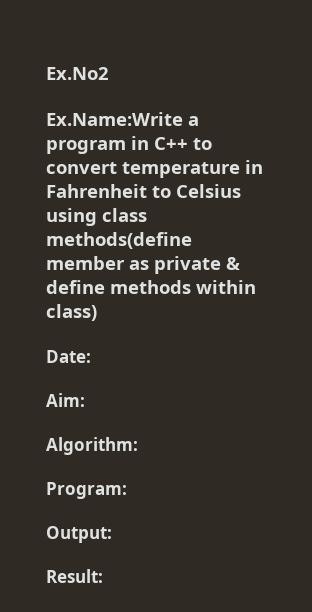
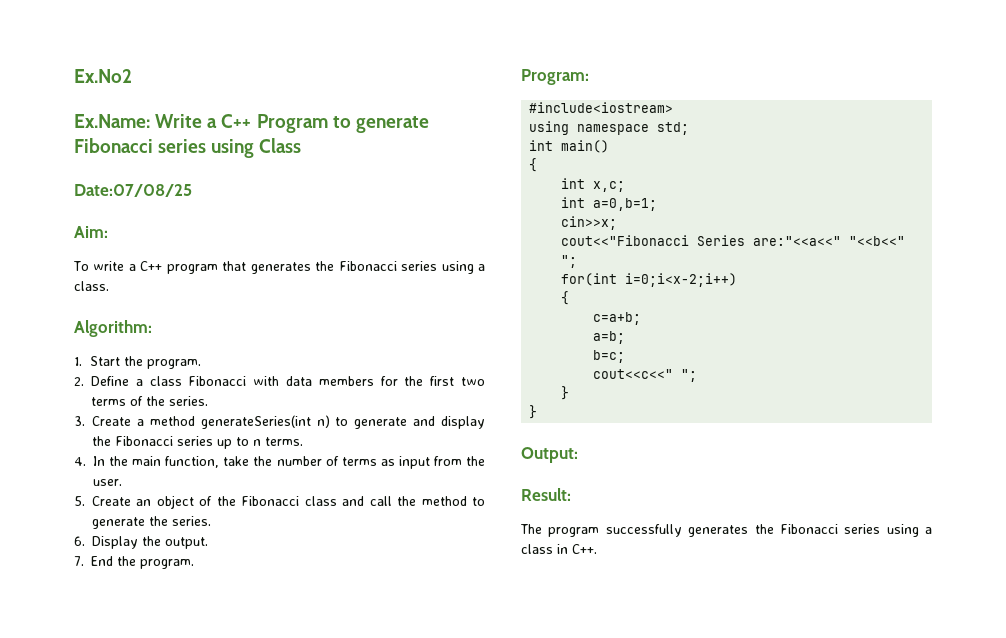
[46,112,199,126] [46,136,212,154] [46,160,263,178] [46,184,241,198] [46,208,147,226] [46,232,192,249] [46,256,240,274] [46,280,256,294] [46,304,97,321] [46,350,91,363] [46,393,85,407] [46,437,138,455] [46,482,127,499] [46,526,112,543] [46,569,103,583] Ex.Name:Write a program in C++ to convert temperature in Fahrenheit to Celsius using class methods(define member as private & define methods within class) // Date: // Aim: // Algorithm: // Program: // Output: // Result: -> [74,114,429,133] [74,138,302,158] [74,184,192,197] [74,226,108,238] [73,261,486,274] [74,281,109,291] [74,320,152,337] [74,356,202,369] [74,376,486,386] [91,396,208,406] [74,415,485,429] [92,436,303,449] [74,456,485,469] [93,479,122,486] [74,495,485,509] [92,516,211,529] [74,536,208,549] [74,556,194,569] [521,69,589,85] [529,102,674,113] [529,121,690,135] [529,140,610,153] [529,158,538,172] [561,178,626,192] [561,197,658,211] [561,216,618,230] [561,235,906,246] [561,255,578,268] [561,273,738,287] [561,291,570,305] [593,312,642,325] [593,331,626,344] [593,350,626,363] [593,369,698,382] [561,386,570,400] [529,405,538,419] [521,447,578,463] [521,488,571,501] [520,524,932,537] [521,544,597,554] Ex.Name: Write a C++ Program to generate Fibonacci series using Class // Date:07/08/25 // Aim: // To write a C++ program that generates the Fibonacci series using a class. // Algorithm: // 1. Start the program. // 2. Define a class Fibonacci with data members for the first two terms of the series. // 3. Create a method generateSeries(int n) to generate and display the Fibonacci series up to n terms. // 4. In the main function, take the number of terms as input from the user. // 5. Create an object of the Fibonacci class and call the method to generate the series. // 6. Display the output. // 7. End the program. // Program: // #include<iostream> // using namespace std; // int main() // { // int x,c; // int a=0,b=1; // cin>>x; // cout<<"Fibonacci Series are:"<<a<<" "<<b<<" "; // for(int i=0;i<x-2;i++) // { // c=a+b; // a=b; // b=c; // cout<<c<<" "; // } // } // Output: // Result: // The program successfully generates the Fibonacci series using a class in C++.

